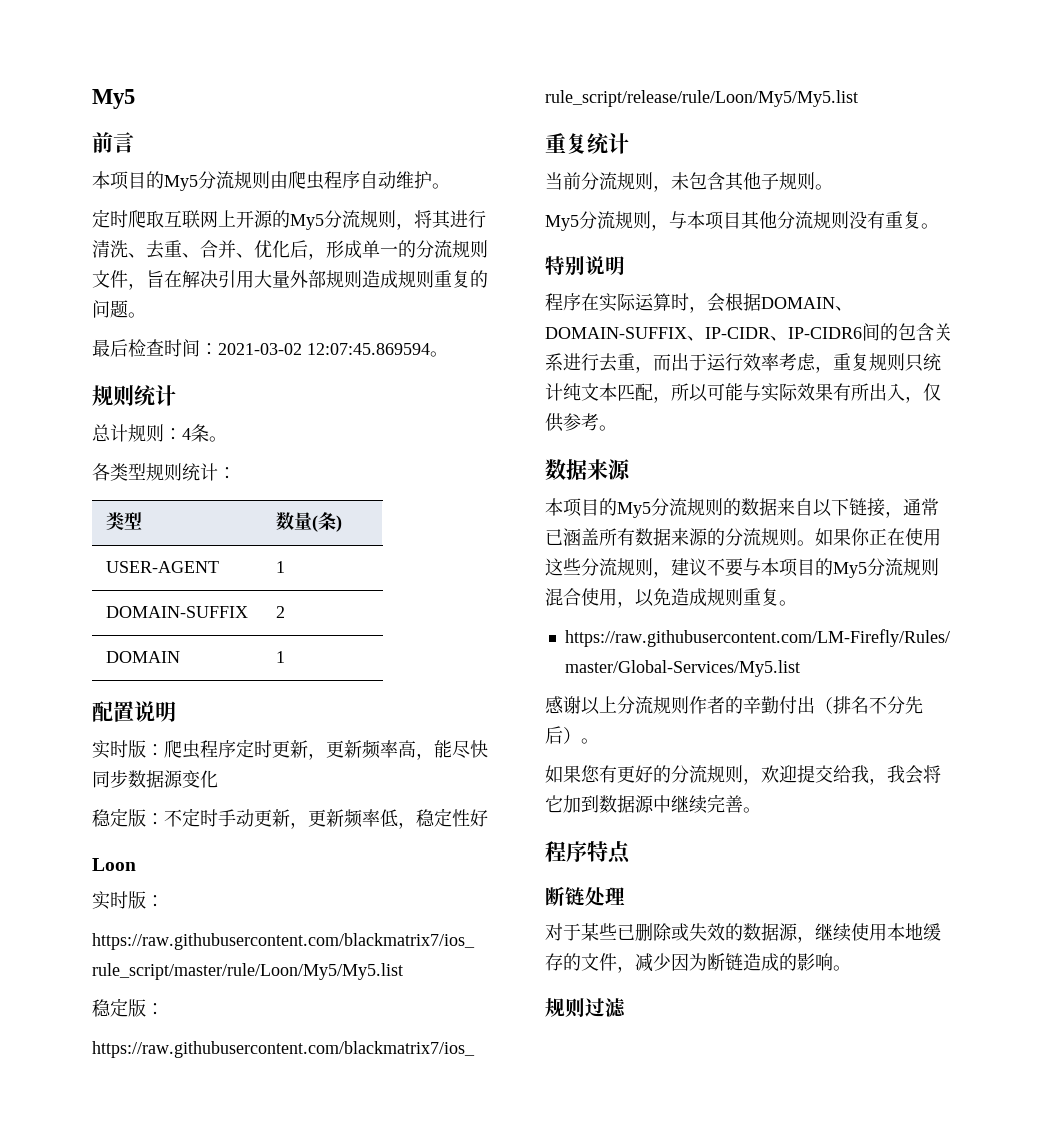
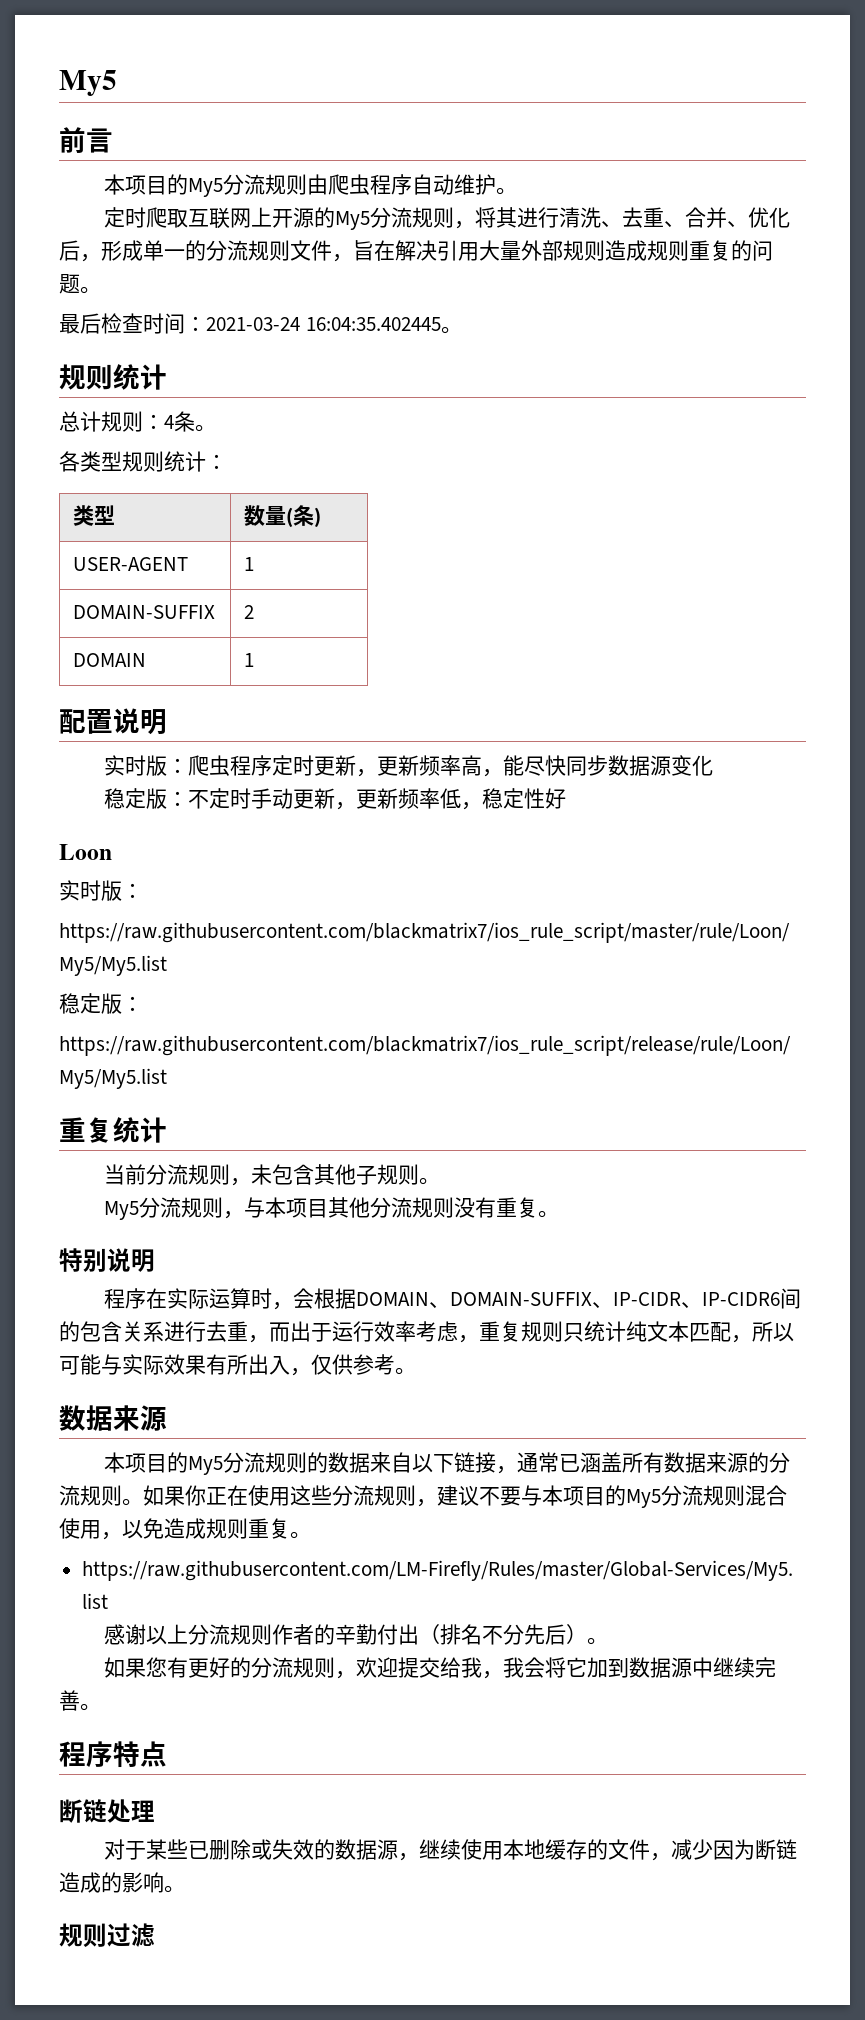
[218,343,430,355] 2021-03-02 12:07:45.869594 -> [206,317,441,331] 2021-03-24 16:04:35.402445

